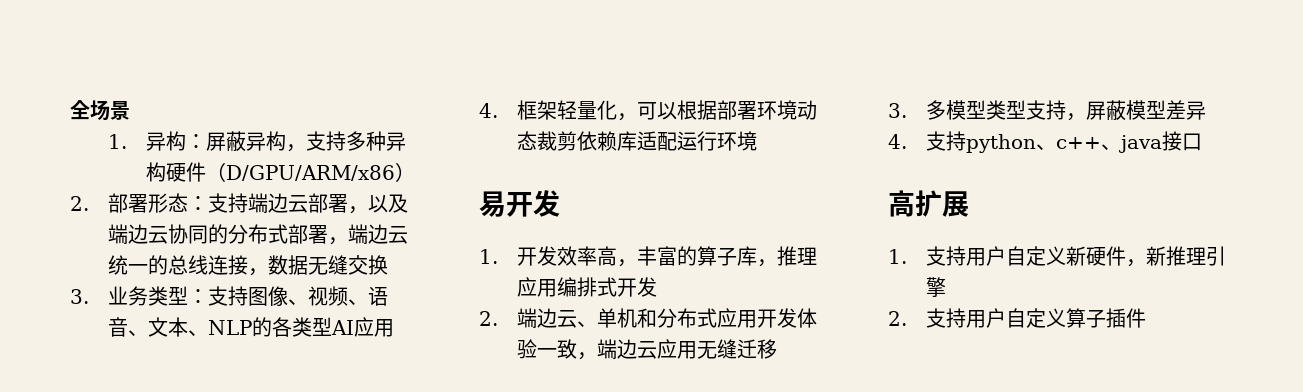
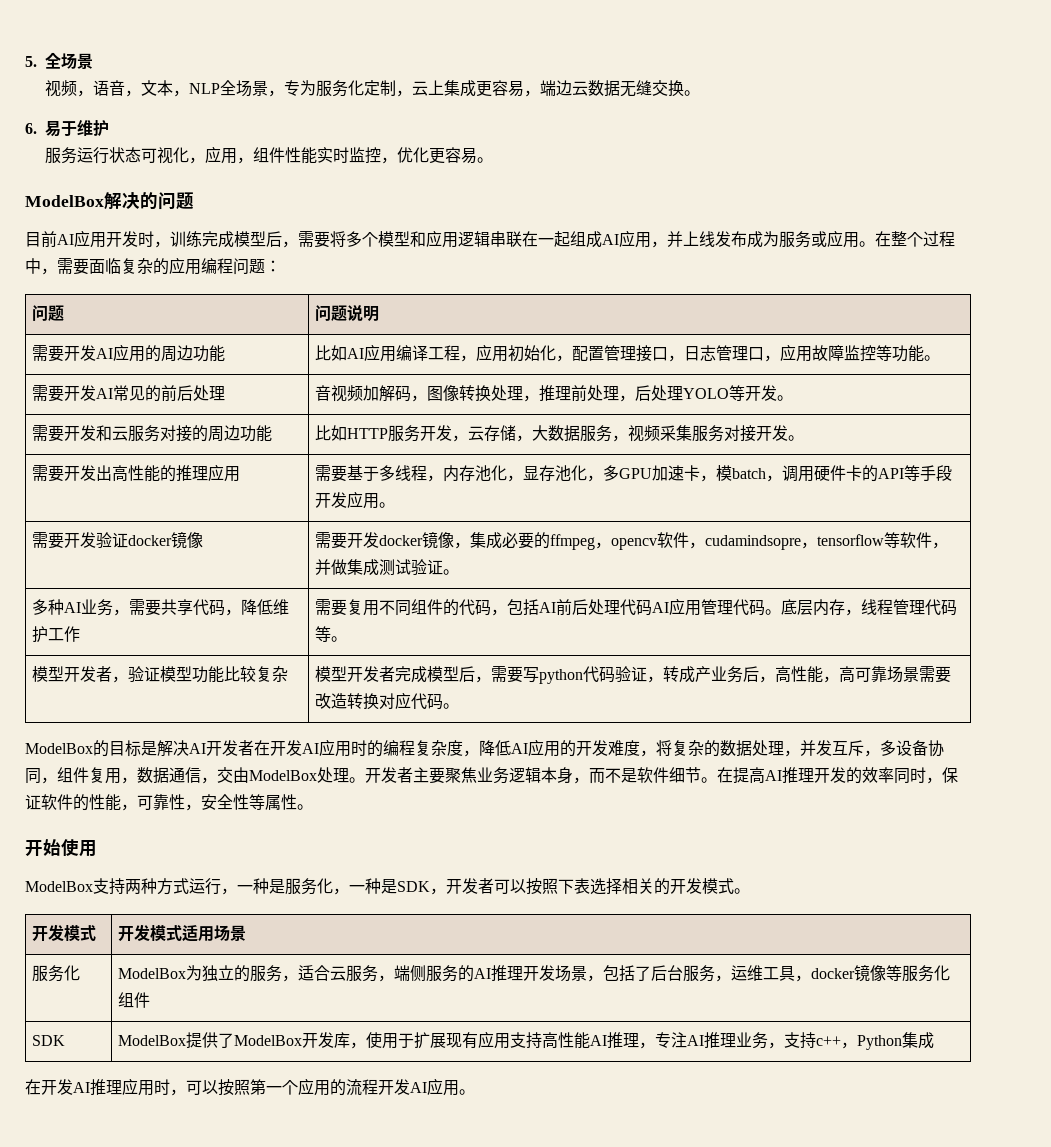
(70, 110) none -> [25,56,37,67] 5.
[108,131,407,152] [146,162,416,182] [70,193,409,214] [108,224,409,245] [108,255,389,276] [70,286,389,306] [108,317,395,337] [479,100,818,121] [517,131,758,151] [479,190,560,217] [479,246,818,267] [517,277,658,297] [479,308,818,328] [517,339,778,360] [888,100,1207,121] [888,131,1203,153] [888,190,969,217] [888,246,1227,267] [926,277,947,297] [888,308,1147,328] 1.异构：屏蔽异构，支持多种异构硬件（D/GPU/ARM/x86） // 2.部署形态：支持端边云部署，以及端边云协同的分布式部署，端边云统一的总线连接，数据无缝交换 // 3.业务类型：支持图像、视频、语音、文本、NLP的各类型AI应用 // 4.框架轻量化，可以根据部署环境动态裁剪依赖库适配运行环境 // 易开发 // 1.开发效率高，丰富的算子库，推理应用编排式开发 // 2.端边云、单机和分布式应用开发体验一致，端边云应用无缝迁移 // 3.多模型类型支持，屏蔽模型差异 // 4.支持python、c++、java接口 // 高扩展 // 1.支持用户自定义新硬件，新推理引擎 // 2.支持用户自定义算子插件 -> [44,80,700,97] [25,119,109,137] [44,146,493,164] [25,192,194,210] [25,230,955,248] [25,257,281,275] [32,305,65,321] [315,305,380,322] [32,344,226,362] [315,344,941,362] [32,385,226,402] [315,385,794,402] [32,425,273,442] [315,425,805,442] [32,464,241,482] [315,465,953,482] [315,491,396,509] [32,531,204,549] [315,531,949,550] [315,559,460,576] [32,599,290,616] [32,626,81,643] [315,598,958,616] [315,626,348,642] [32,666,289,683] [315,666,952,684] [315,692,460,710] [25,739,944,757] [25,767,958,784] [25,794,313,811] [25,839,97,857] [25,878,750,895] [32,924,97,942] [118,924,247,942] [32,965,81,982] [118,964,951,982] [118,992,151,1008] [32,1035,66,1046] [118,1031,935,1050] [25,1078,475,1096] 视频，语音，文本，NLP全场景，专为服务化定制，云上集成更容易，端边云数据无缝交换。 // 6.易于维护 // 服务运行状态可视化，应用，组件性能实时监控，优化更容易。 // ModelBox解决的问题 // 目前AI应用开发时，训练完成模型后，需要将多个模型和应用逻辑串联在一起组成AI应用，并上线发布成为服务或应用。在整个过程中，需要面临复杂的应用编程问题： // 问题 | 问题说明 // 需要开发AI应用的周边功能 | 比如AI应用编译工程，应用初始化，配置管理接口，日志管理口，应用故障监控等功能。 // 需要开发AI常见的前后处理 | 音视频加解码，图像转换处理，推理前处理，后处理YOLO等开发。 // 需要开发和云服务对接的周边功能 | 比如HTTP服务开发，云存储，大数据服务，视频采集服务对接开发。 // 需要开发出高性能的推理应用 | 需要基于多线程，内存池化，显存池化，多GPU加速卡，模batch，调用硬件卡的API等手段开发应用。 // 需要开发验证docker镜像 | 需要开发docker镜像，集成必要的ffmpeg，opencv软件，cudamindsopre，tensorflow等软件，并做集成测试验证。 // 多种AI业务，需要共享代码，降低维护工作 | 需要复用不同组件的代码，包括AI前后处理代码AI应用管理代码。底层内存，线程管理代码等。 // 模型开发者，验证模型功能比较复杂 | 模型开发者完成模型后，需要写python代码验证，转成产业务后，高性能，高可靠场景需要改造转换对应代码。 // ModelBox的目标是解决AI开发者在开发AI应用时的编程复杂度，降低AI应用的开发难度，将复杂的数据处理，并发互斥，多设备协同，组件复用，数据通信，交由ModelBox处理。开发者主要聚焦业务逻辑本身，而不是软件细节。在提高AI推理开发的效率同时，保证软件的性能，可靠性，安全性等属性。 // 开始使用 // ModelBox支持两种方式运行，一种是服务化，一种是SDK，开发者可以按照下表选择相关的开发模式。 // 开发模式 | 开发模式适用场景 // 服务化 | ModelBox为独立的服务，适合云服务，端侧服务的AI推理开发场景，包括了后台服务，运维工具，docker镜像等服务化组件 // SDK | ModelBox提供了ModelBox开发库，使用于扩展现有应用支持高性能AI推理，专注AI推理业务，支持c++，Python集成 // 在开发AI推理应用时，可以按照第一个应用的流程开发AI应用。

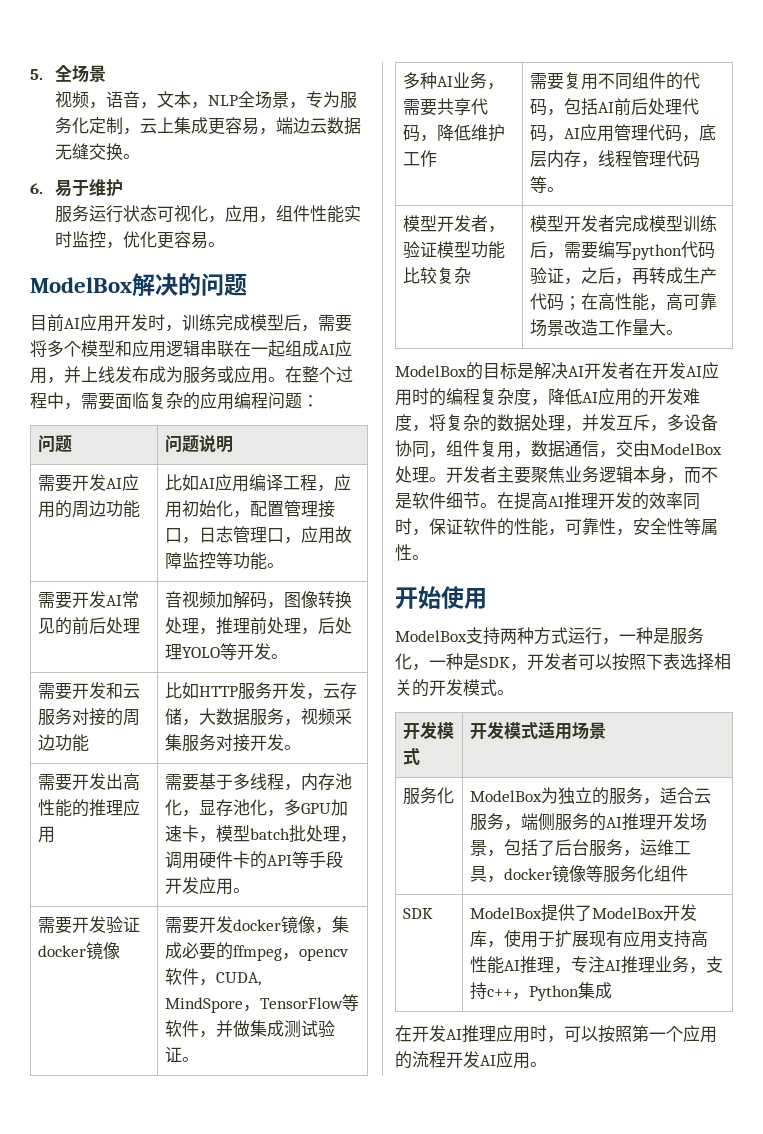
[732,468,767,479] batch -> [233,825,341,843] 型batch批处理
[705,534,885,550] cudamindsopre，tensorflow -> [216,972,262,986] [165,997,344,1013] CUDA, MindSpore，TensorFlow
(653, 607) none -> [547,135,565,142] ，
[765,609,782,615] 。 -> [682,135,700,142] ，
[459,666,524,683] 后，需要 -> [683,215,718,232] [530,241,616,259] 训练后，需要编
[663,666,776,683] 转成产业务后， -> [581,267,718,285] [530,293,599,311] 之后，再转成生产代码；在
[919,666,952,683] [315,692,444,710] 需要改造转换对应代码 -> [564,319,667,336] 改造工作量大

